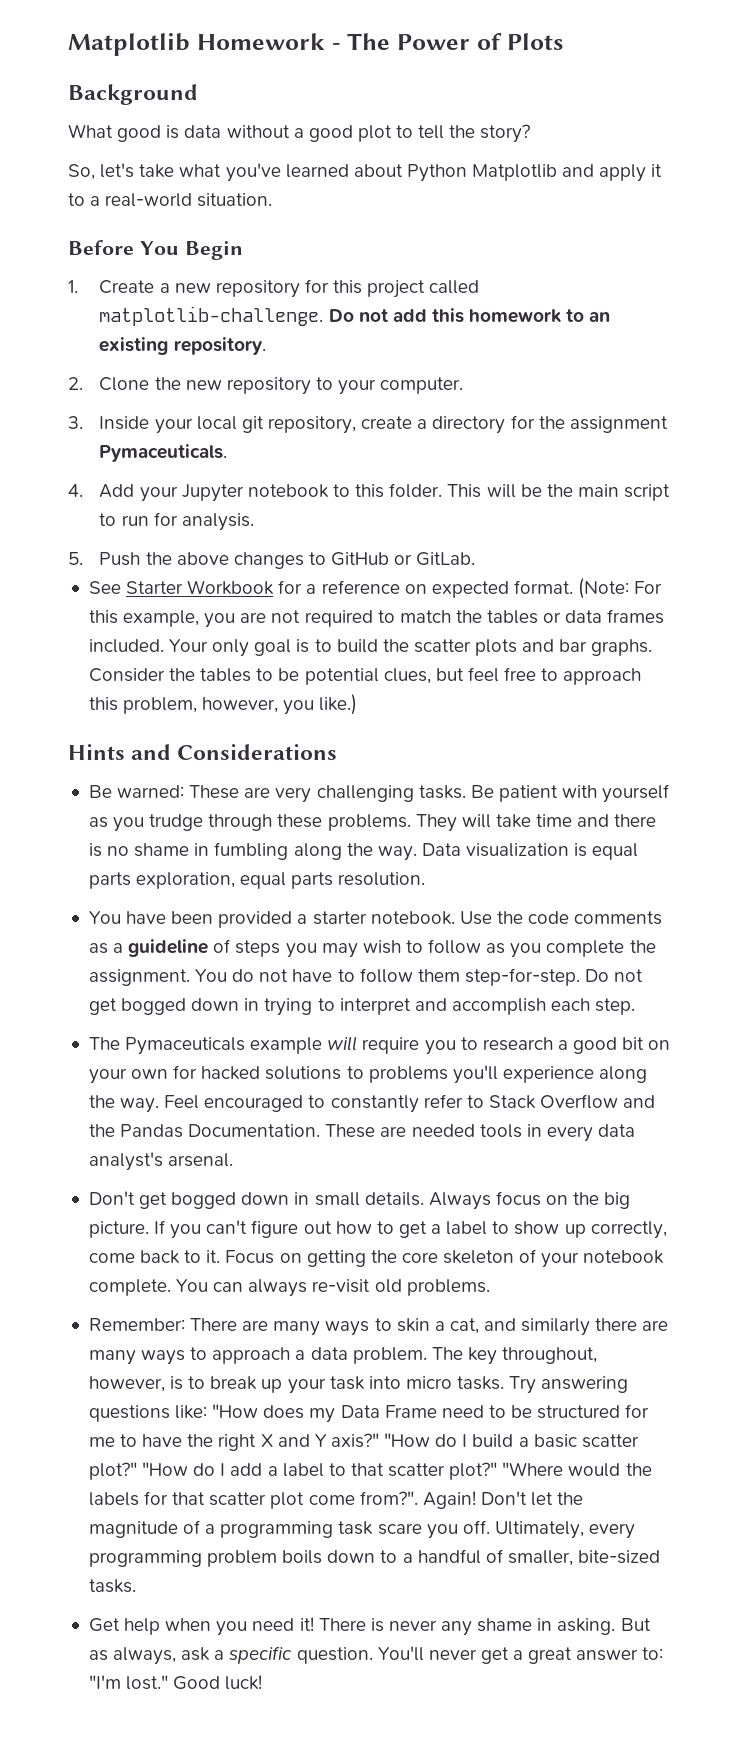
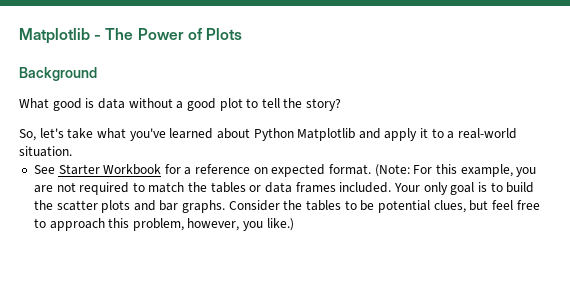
[68,33,325,56] Matplotlib Homework -> [19,28,90,44] Matplotlib
[68,240,243,260] [68,279,480,298] [99,306,611,326] [99,337,266,355] [68,377,464,395] [68,415,668,434] [99,444,228,462] [68,483,671,502] [99,512,254,531] [68,552,476,569] // Before You Begin // 1. Create a new repository for this project called matplotlib-challenge. Do not add this homework to an existing repository. // 2. Clone the new repository to your computer. // 3. Inside your local git repository, create a directory for the assignment Pymaceuticals. // 4. Add your Jupyter notebook to this folder. This will be the main script to run for analysis. // 5. Push the above changes to GitHub or GitLab. -> (72, 151) none
[68,744,338,760] [88,784,670,803] [88,814,657,832] [88,842,639,861] [88,872,426,889] [88,911,663,928] [88,939,656,958] [88,968,644,986] [88,998,636,1016] [88,1036,671,1055] [88,1065,648,1084] [88,1094,656,1113] [88,1124,636,1142] [88,1152,234,1171] [88,1191,631,1210] [88,1220,667,1239] [88,1249,665,1268] [88,1279,490,1297] [88,1318,669,1336] [88,1347,598,1365] [88,1376,629,1394] [88,1404,650,1423] [88,1433,639,1451] [88,1462,652,1480] [88,1491,584,1509] [88,1520,636,1539] [88,1549,661,1567] [88,1579,136,1593] [88,1617,651,1636] [88,1646,664,1665] [88,1675,263,1690] // Hints and Considerations // Be warned: These are very challenging tasks. Be patient with yourself as you trudge through these problems. They will take time and there is no shame in fumbling along the way. Data visualization is equal parts exploration, equal parts resolution. // You have been provided a starter notebook. Use the code comments as a guideline of steps you may wish to follow as you complete the assignment. You do not have to follow them step-for-step. Do not get bogged down in trying to interpret and accomplish each step. // The Pymaceuticals example will require you to research a good bit on your own for hacked solutions to problems you'll experience along the way. Feel encouraged to constantly refer to Stack Overflow and the Pandas Documentation. These are needed tools in every data analyst's arsenal. // Don't get bogged down in small details. Always focus on the big picture. If you can't figure out how to get a label to show up correctly, come back to it. Focus on getting the core skeleton of your notebook complete. You can always re-visit old problems. // Remember: There are many ways to skin a cat, and similarly there are many ways to approach a data problem. The key throughout, however, is to break up your task into micro tasks. Try answering questions like: "How does my Data Frame need to be structured for me to have the right X and Y axis?" "How do I build a basic scatter plot?" "How do I add a label to that scatter plot?" "Where would the labels for that scatter plot come from?". Again! Don't let the magnitude of a programming task scare you off. Ultimately, every programming problem boils down to a handful of smaller, bite-sized tasks. // Get help when you need it! There is never any shame in asking. But as always, ask a specific question. You'll never get a great answer to: "I'm lost." Good luck! -> (294, 224) none

